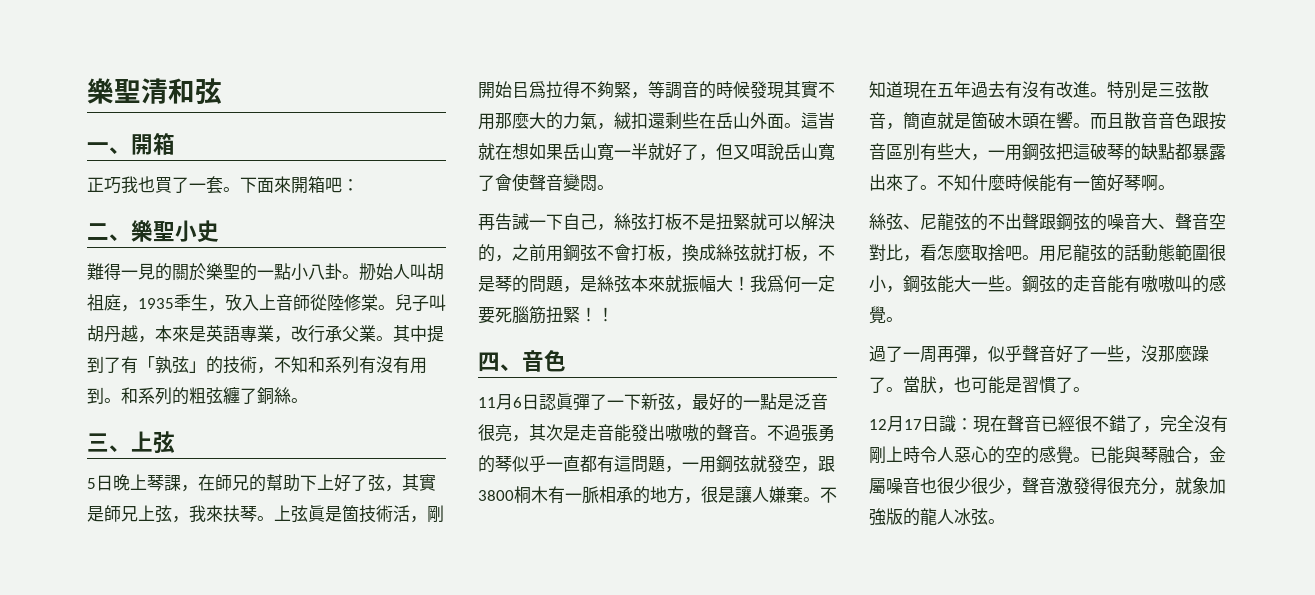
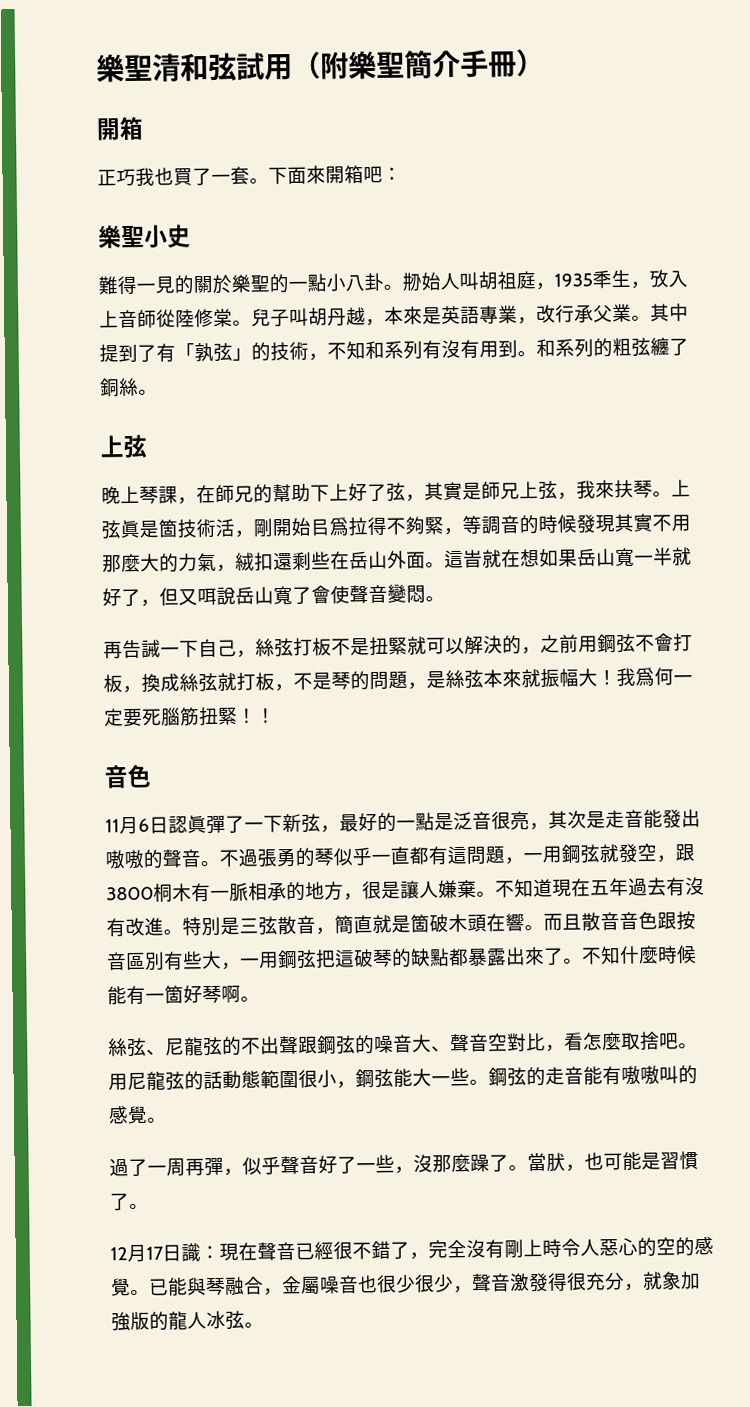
[87,142,131,154] // 一、 -> [236,48,545,81] 試用（附樂聖簡介手冊） //
[87,223,131,241] 二、 -> (402, 174) none
[87,433,131,452] 三、 -> (158, 392) none
[87,475,113,491] 5日 -> (147, 446) none
[478,352,522,372] 四、 -> (276, 716) none

